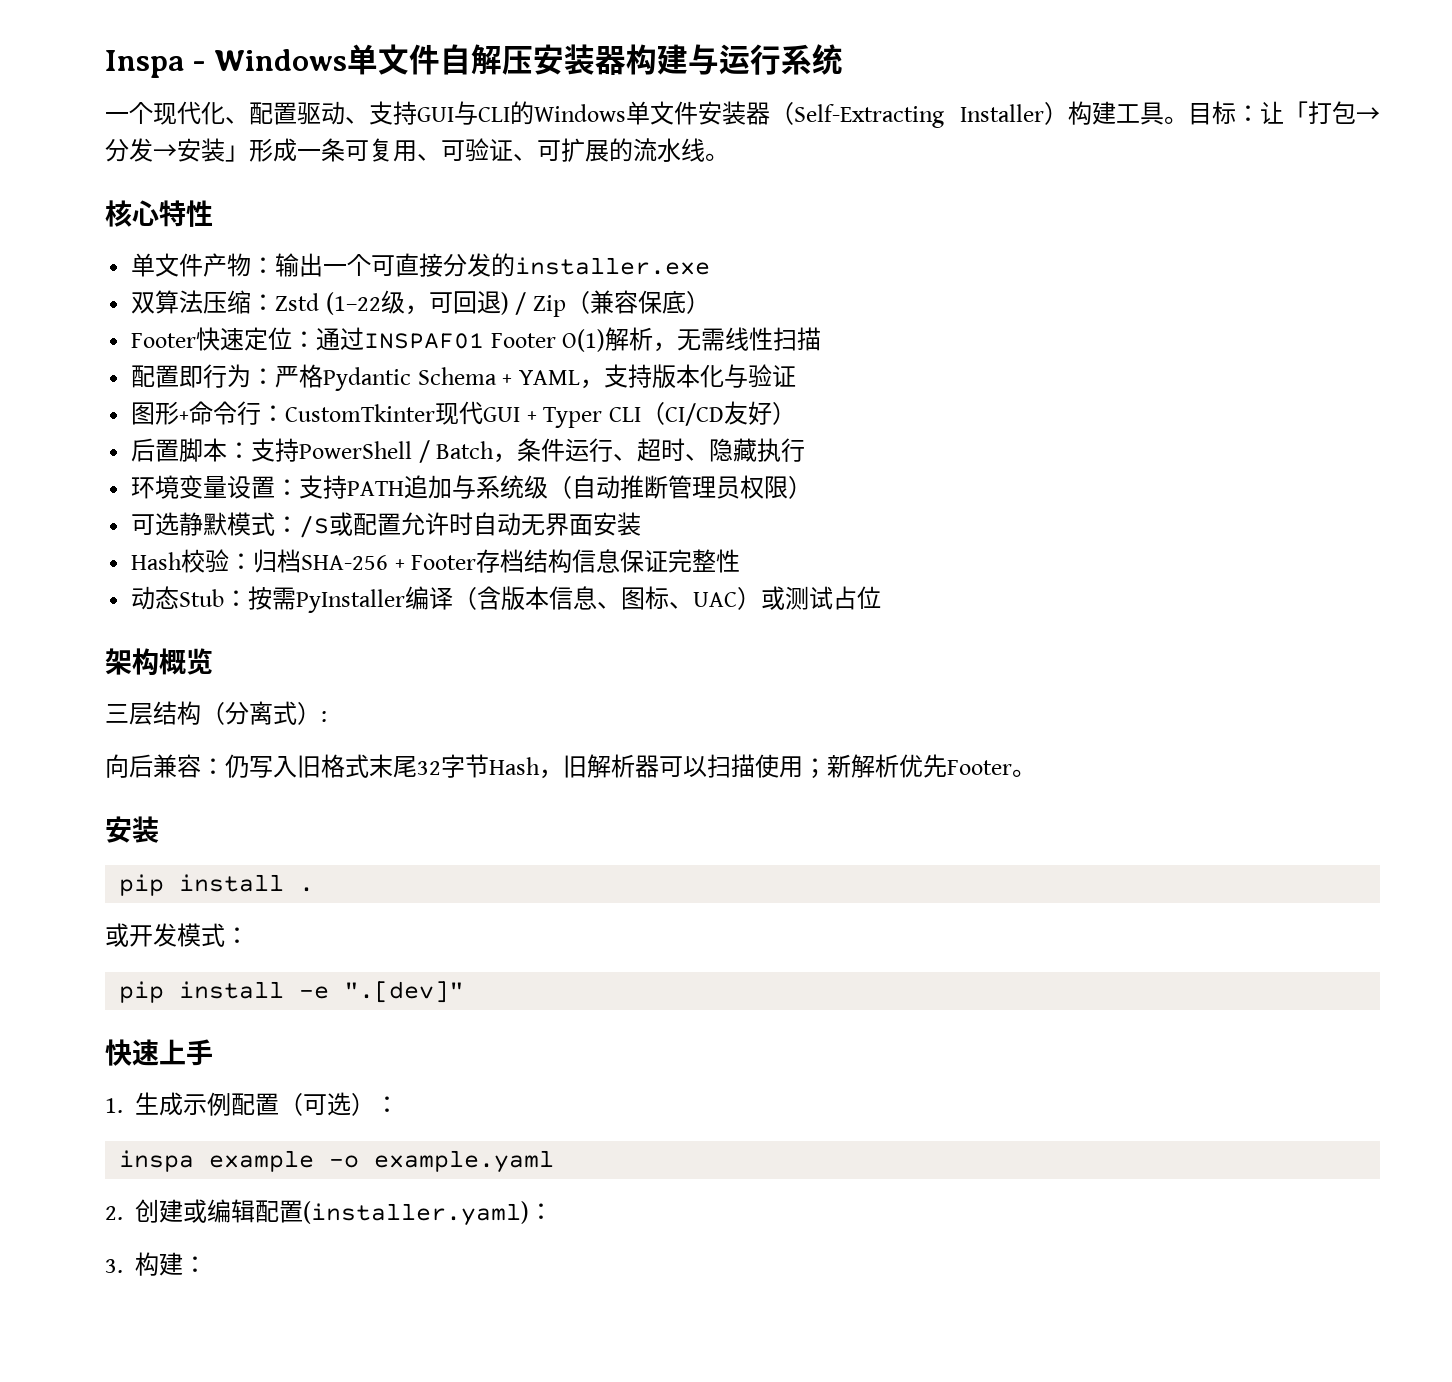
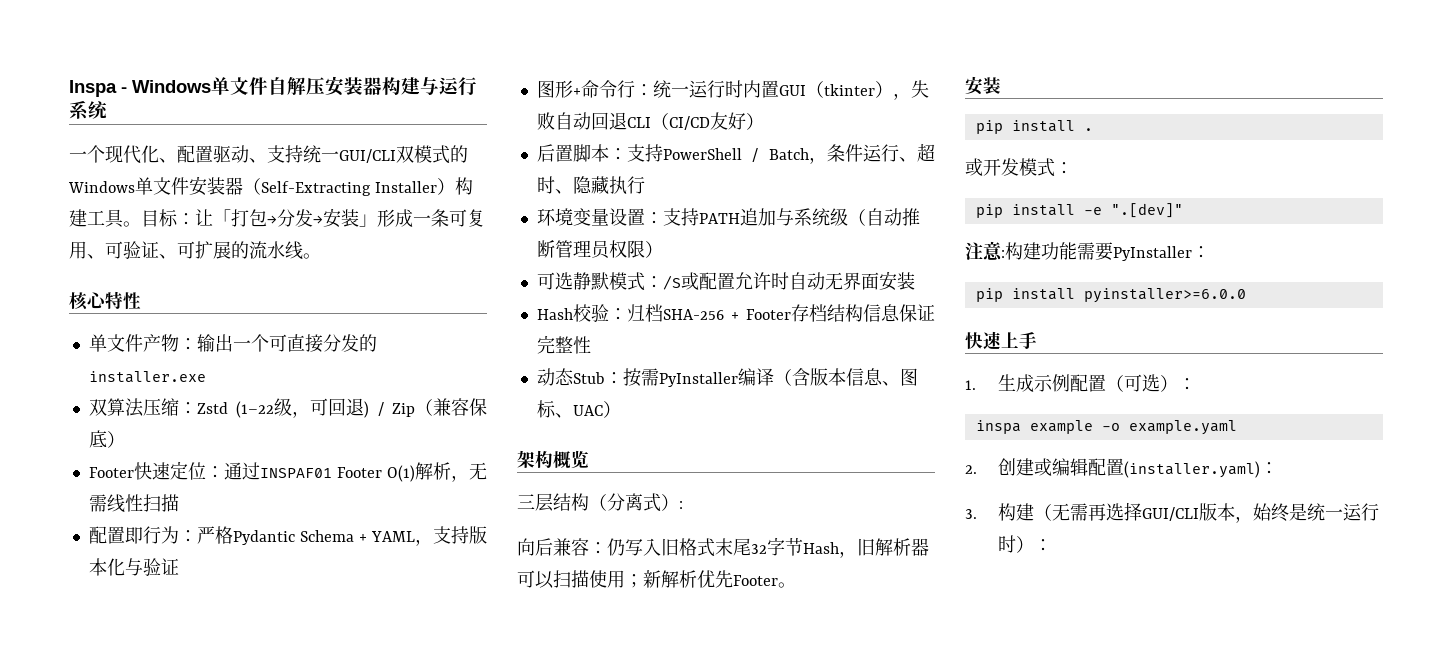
[417,101,510,125] GUI与CLI -> [303,145,450,164] 统一GUI/CLI双模式
[285,401,603,428] CustomTkinter现代GUI + Typer -> [652,80,929,100] [536,112,627,130] 统一运行时内置GUI（tkinter），失败自动回退
[761,586,882,610] 或测试占位 -> (621, 409) none
(465, 992) none -> [965,241,1210,261] [975,288,1246,303] // 注意:构建功能需要PyInstaller： // pip install pyinstaller>=6.0.0
(183, 1264) none -> [1034,502,1380,523] [998,535,1035,553] （无需再选择GUI/CLI版本，始终是统一运行时）

